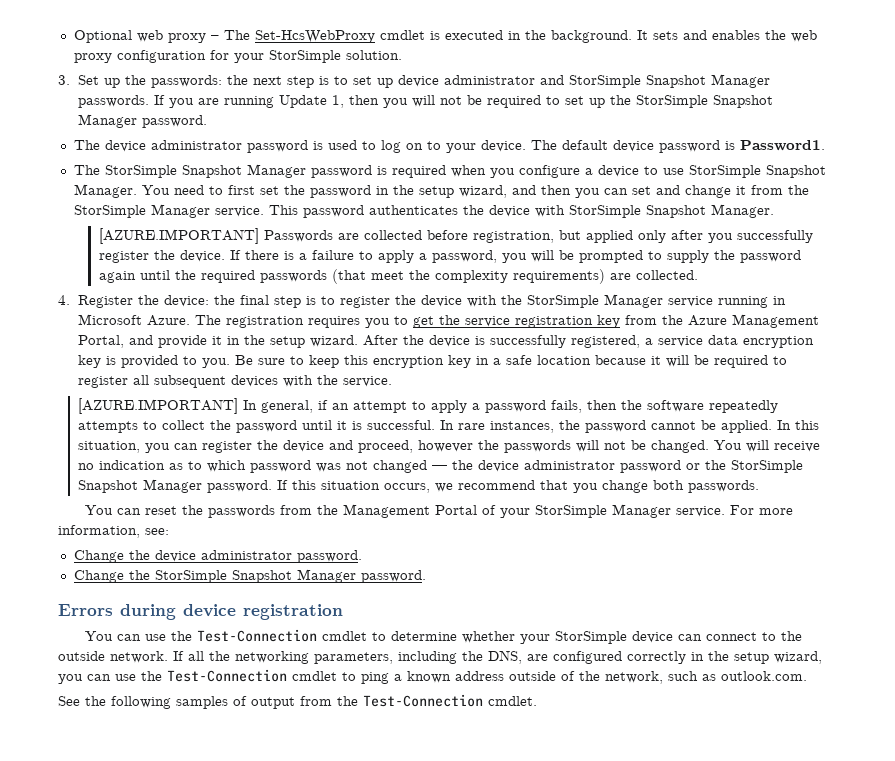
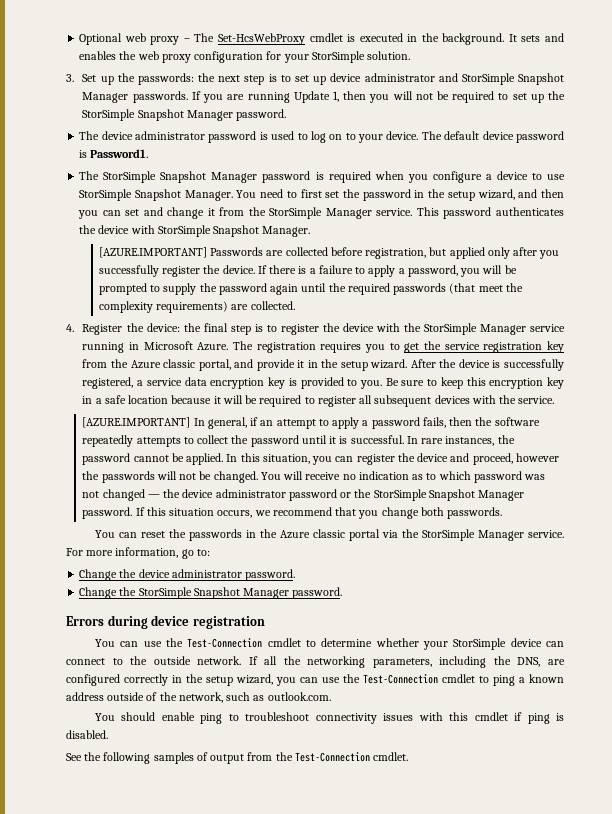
[732,314,820,328] [78,335,125,348] Management Portal, -> [163,359,231,371] classic portal,
[280,504,531,518] from the Management Portal of your -> [245,529,419,541] in the Azure classic portal via the
[145,528,169,535] see: -> [181,549,210,559] go to:
(807, 676) none -> [94,712,565,724] [66,730,108,739] // You should enable ping to troubleshoot connectivity issues with this cmdlet if ping is disabled.

